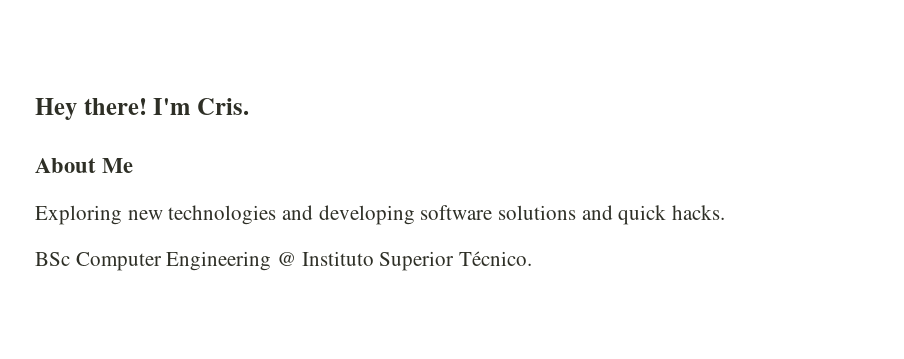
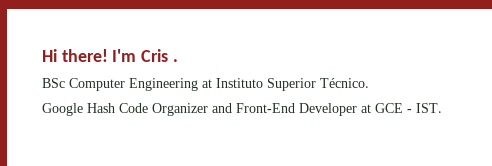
[35,98,77,120] Hey -> [42,49,57,62] Hi
[196,98,249,115] [35,158,134,173] [35,205,726,225] Cris. // About Me // Exploring new technologies and developing software solutions and quick hacks. -> [141,49,178,62] Cris .
[277,252,297,266] @ -> [202,79,212,88] at
(533, 258) none -> [42,103,442,116] // Google Hash Code Organizer and Front-End Developer at GCE - IST.

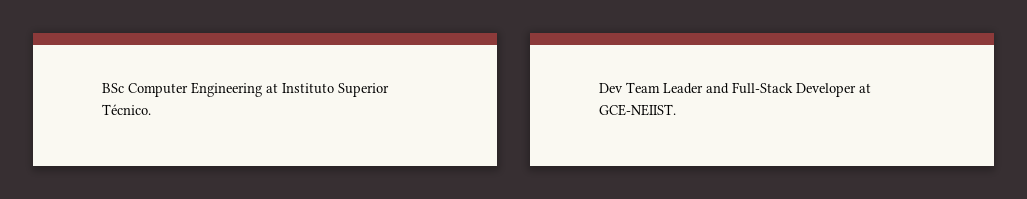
[42,49,178,62] Hi there! I'm Cris . // -> (102, 88) none
[42,103,442,116] Google Hash Code Organizer and Front-End Developer at GCE - IST. -> [599,82,871,97] [599,104,676,116] Dev Team Leader and Full-Stack Developer at GCE-NEIIST.

